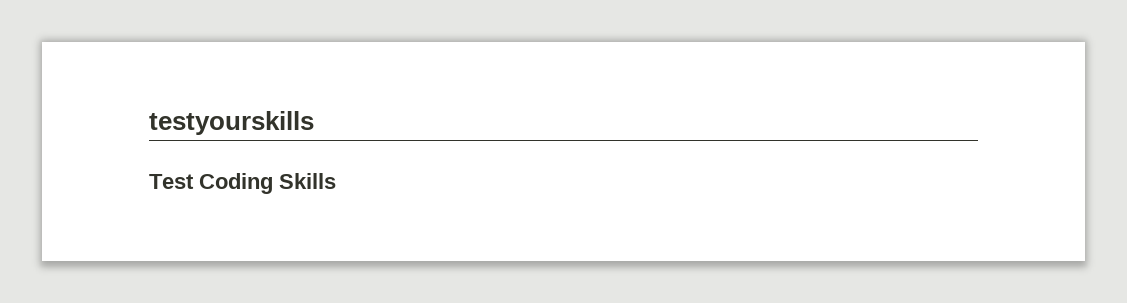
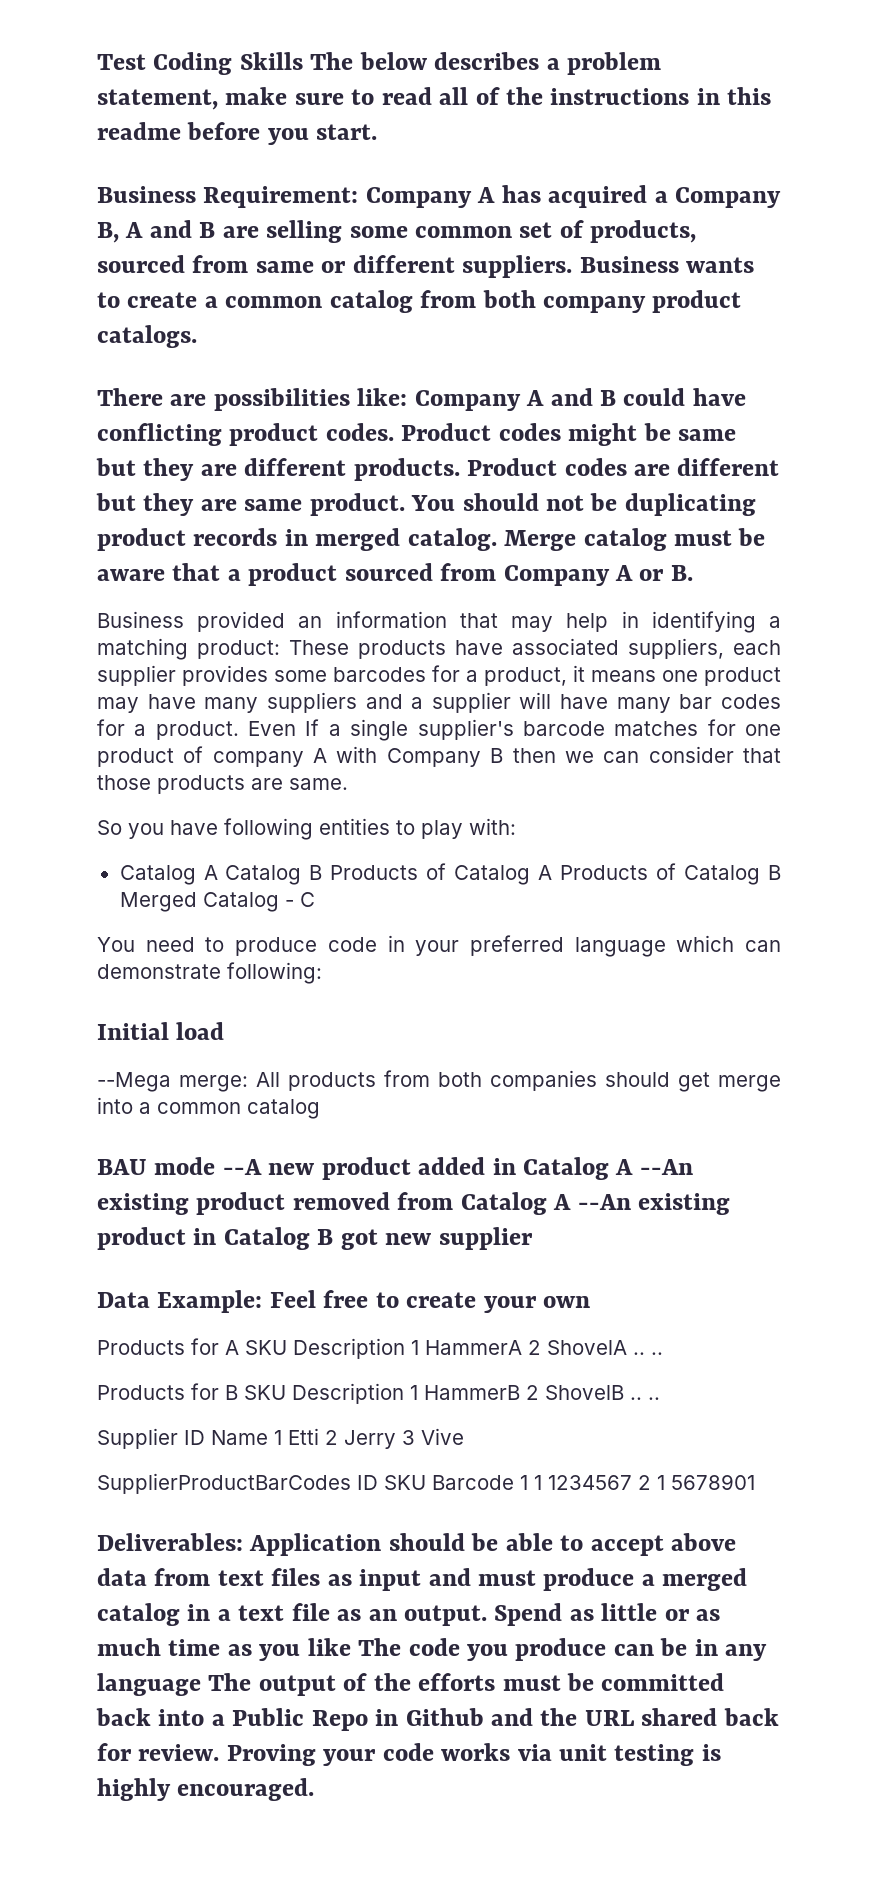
[149,111,314,135] testyourskills // -> (97, 62) none
(336, 181) none -> [310,52,661,75] [97,87,772,110] [97,122,378,145] [97,185,781,208] [97,220,697,243] [97,255,754,278] [97,290,742,313] [97,325,197,348] [97,388,746,411] [97,423,736,446] [96,458,780,481] [96,493,756,516] [97,528,766,551] [97,563,693,586] [97,611,781,633] [97,638,781,660] [97,665,781,686] [97,692,781,713] [97,719,782,741] [97,746,782,767] [97,775,348,794] [97,818,516,840] [119,863,782,885] [119,892,315,912] [97,935,781,957] [97,962,322,984] [97,1022,225,1040] [97,1070,781,1092] [97,1097,320,1119] [97,1157,693,1180] [97,1192,730,1215] [97,1227,533,1250] [97,1290,590,1313] [97,1338,663,1359] [97,1383,660,1404] [97,1428,464,1449] [97,1473,755,1494] [97,1533,736,1556] [97,1568,748,1591] [97,1603,721,1626] [97,1638,768,1661] [97,1673,725,1696] [96,1708,779,1731] [97,1743,721,1766] [97,1778,315,1801] The below describes a problem statement, make sure to read all of the instructions in this readme before you start. // Business Requirement: Company A has acquired a Company B, A and B are selling some common set of products, sourced from same or different suppliers. Business wants to create a common catalog from both company product catalogs. // There are possibilities like: Company A and B could have conflicting product codes. Product codes might be same but they are different products. Product codes are different but they are same product. You should not be duplicating product records in merged catalog. Merge catalog must be aware that a product sourced from Company A or B. // Business provided an information that may help in identifying a matching product: These products have associated suppliers, each supplier provides some barcodes for a product, it means one product may have many suppliers and a supplier will have many bar codes for a product. Even If a single supplier's barcode matches for one product of company A with Company B then we can consider that those products are same. // So you have following entities to play with: // Catalog A Catalog B Products of Catalog A Products of Catalog B Merged Catalog - C // You need to produce code in your preferred language which can demonstrate following: // Initial load // --Mega merge: All products from both companies should get merge into a common catalog // BAU mode --A new product added in Catalog A --An existing product removed from Catalog A --An existing product in Catalog B got new supplier // Data Example: Feel free to create your own // Products for A SKU Description 1 HammerA 2 ShovelA .. .. // Products for B SKU Description 1 HammerB 2 ShovelB .. .. // Supplier ID Name 1 Etti 2 Jerry 3 Vive // SupplierProductBarCodes ID SKU Barcode 1 1 1234567 2 1 5678901 // Deliverables: Application should be able to accept above data from text files as input and must produce a merged catalog in a text file as an output. Spend as little or as much time as you like The code you produce can be in any language The output of the efforts must be committed back into a Public Repo in Github and the URL shared back for review. Proving your code works via unit testing is highly encouraged.

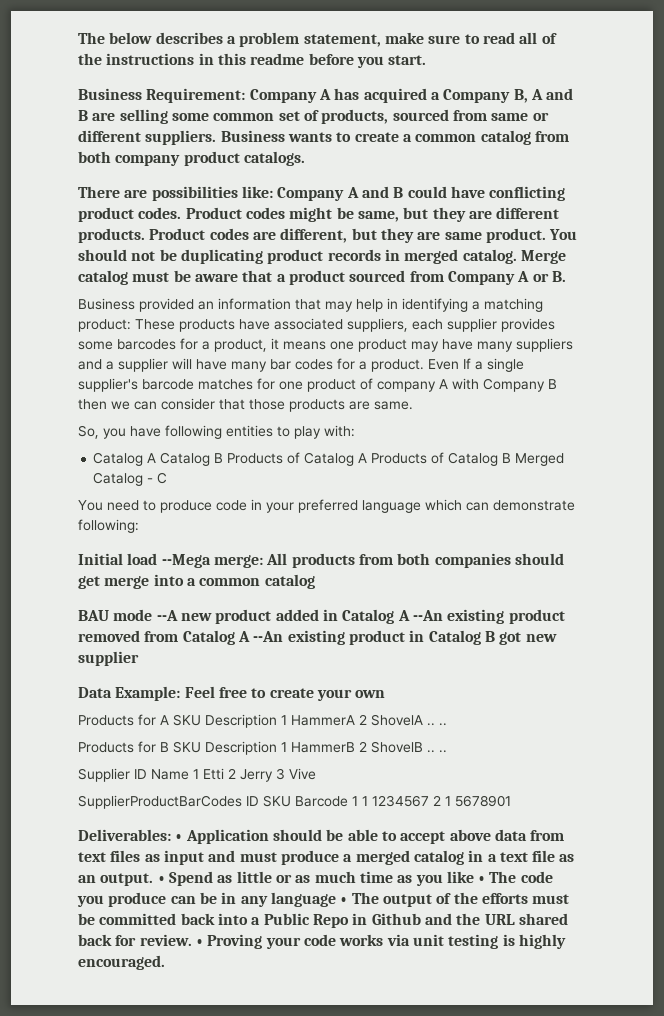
[97,52,303,75] Test Coding Skills -> (78, 38) none
[677,429,736,441] same -> [357,211,399,222] same,
[677,458,780,476] different -> [280,228,348,243] different,
[97,820,122,835] So -> [78,425,99,439] So,
(225, 1031) // -> (158, 559) none
(243, 1542) none -> [175,834,183,841] •
(487, 1615) none -> [157,876,165,883] •
(351, 1647) none -> [478,876,486,883] •
(201, 1684) none -> [340,897,348,904] •
(220, 1752) none -> [195,939,203,946] •

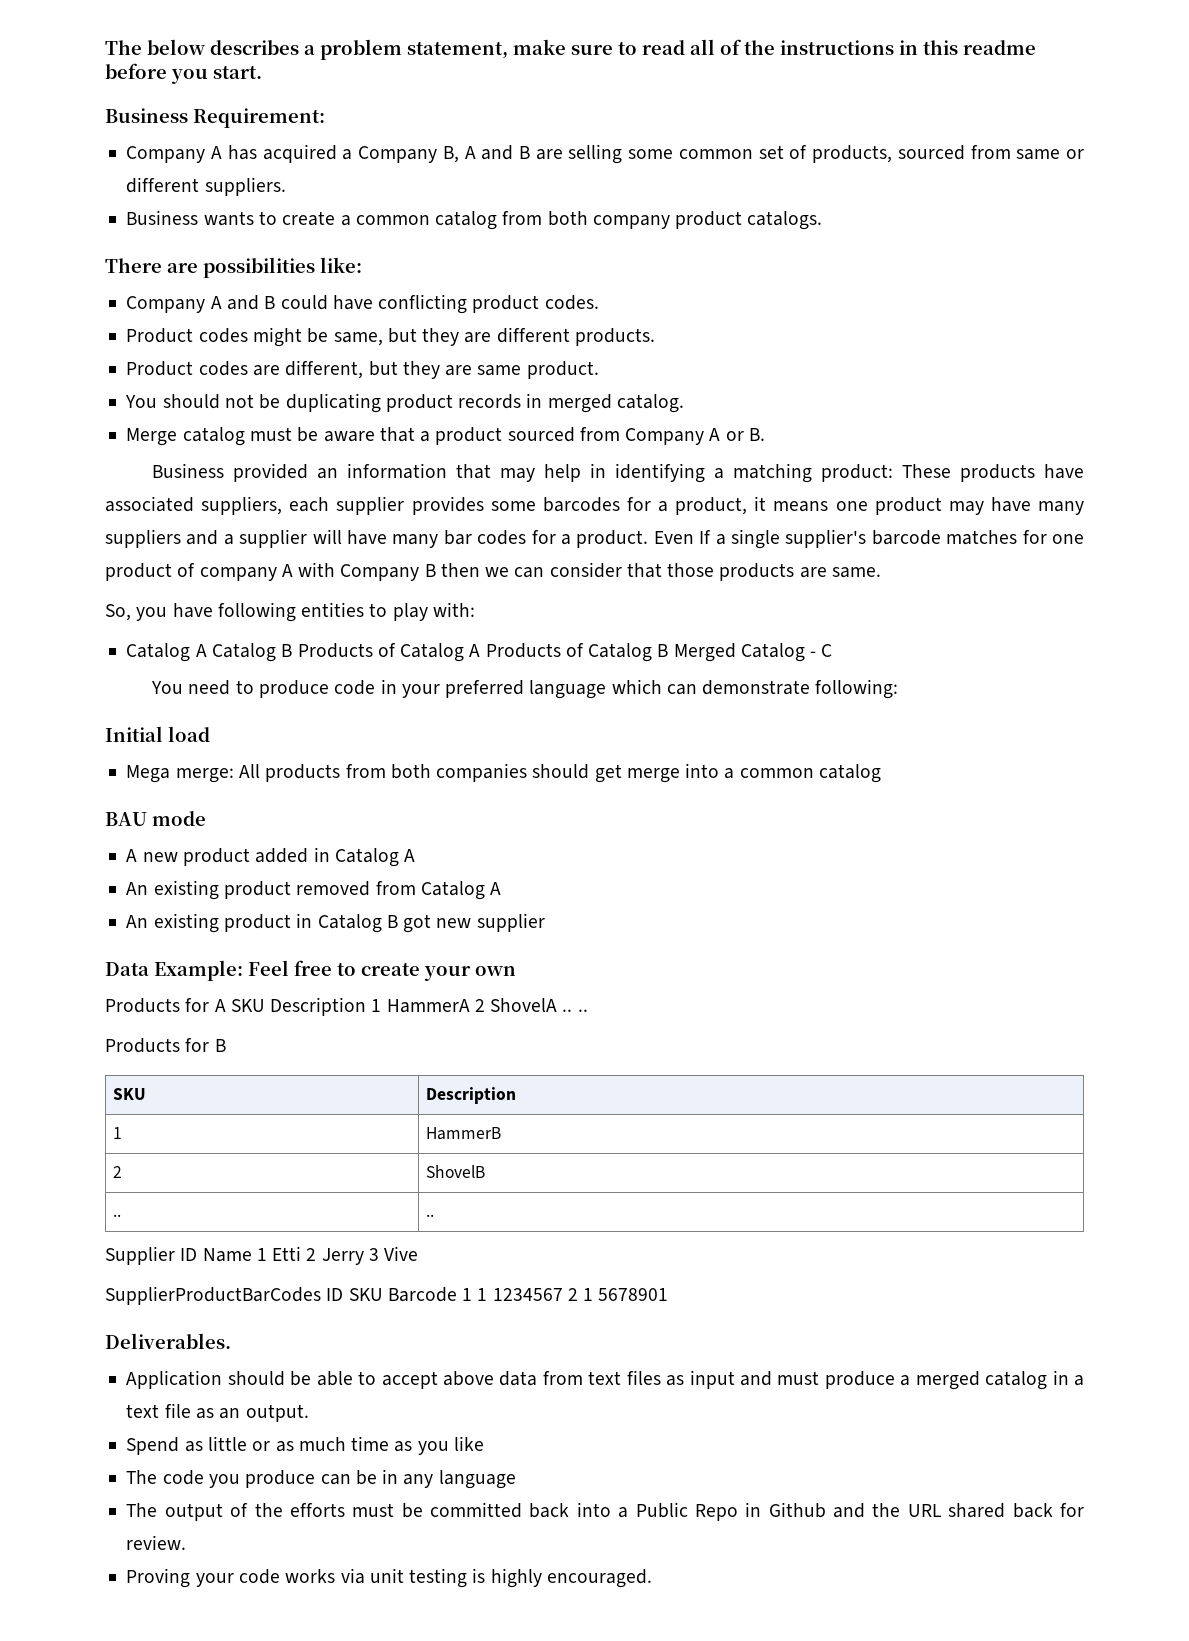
(246, 95) none -> (325, 118) //
(217, 137) none -> (286, 186) //
(273, 192) none -> (362, 265) //
(182, 213) none -> (599, 302) //
(145, 235) none -> (655, 337) //
(546, 235) none -> (599, 370) //
(517, 256) none -> (684, 403) //
[161,554,211,568] --Mega -> [126,765,171,783] // Mega
[156,610,178,621] --A -> [126,849,138,862] // A
[412,610,443,621] --An -> [126,882,149,895] // An
[253,631,284,642] --An -> [126,915,149,928] // An
[173,741,287,755] SKU Description 1 -> [113,1088,147,1100] [426,1087,517,1104] [113,1127,123,1139] // SKU | Description // 1 |
[359,741,367,752] 2 -> [113,1166,123,1178] // 2 |
[427,750,435,753] .. -> [113,1214,122,1217] // .. |
[78,829,183,841] Deliverables: • -> [105,1333,231,1349] Deliverables. //
[157,876,165,883] • -> (309, 1413) //
[478,876,486,883] • -> (484, 1443) //
[340,897,348,904] • -> (516, 1479) //
[195,939,203,946] • -> (187, 1542) //

